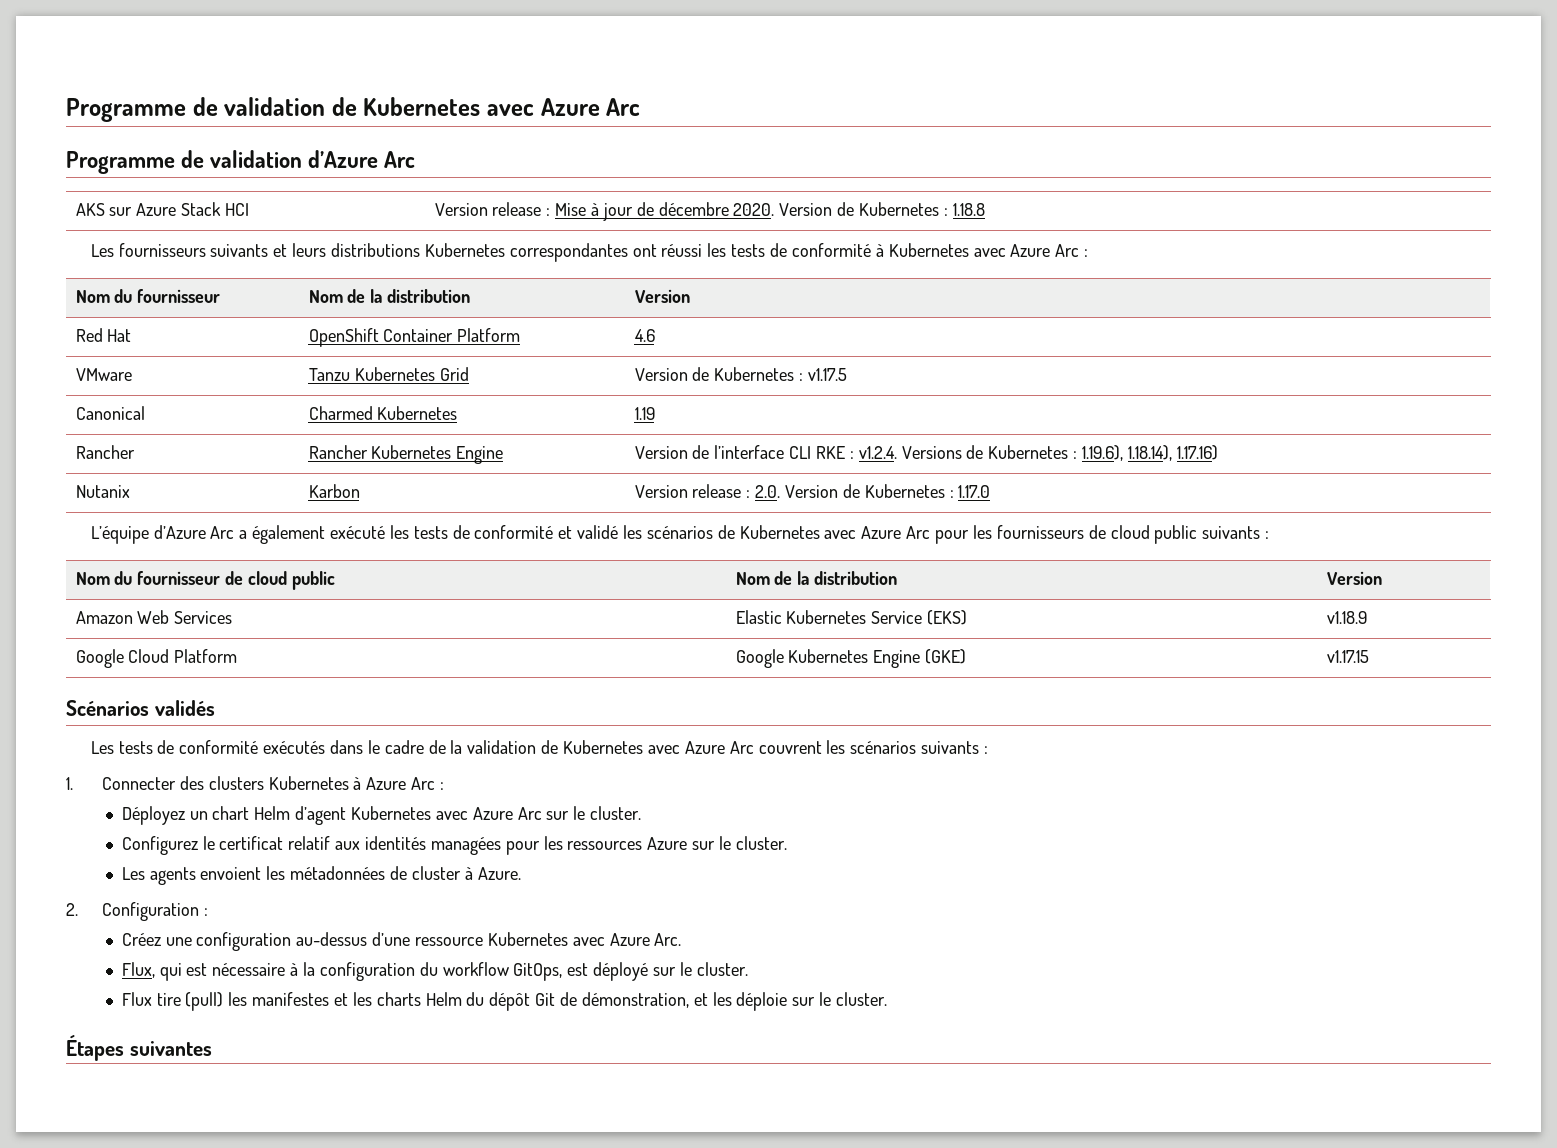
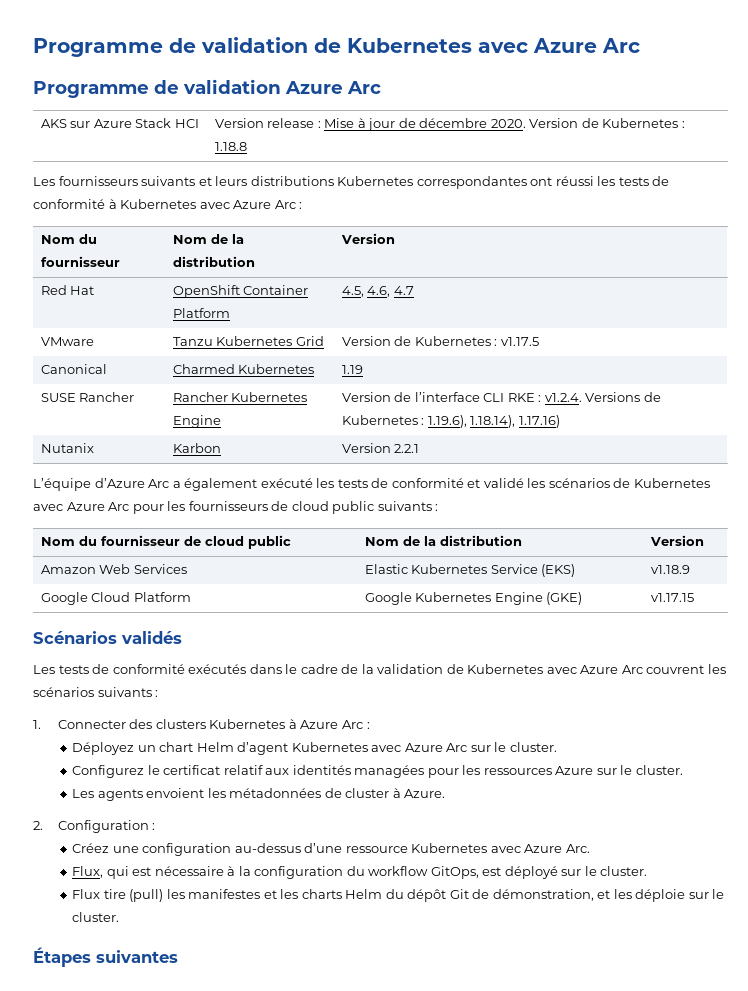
[308,150,379,168] d’Azure -> [285,81,343,94] Azure
[634,329,655,342] 4.6 -> [341,286,414,297] 4.5, 4.6, 4.7
(655, 413) none -> [40,393,76,402] SUSE
[692,484,991,498] release : 2.0. Version de Kubernetes : 1.17.0 -> [394,444,420,453] 2.2.1

